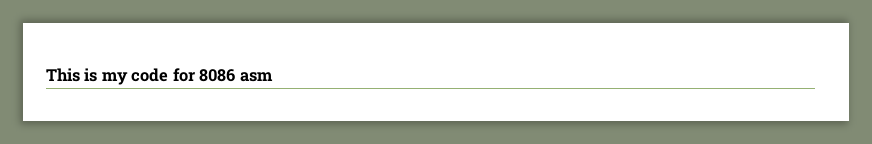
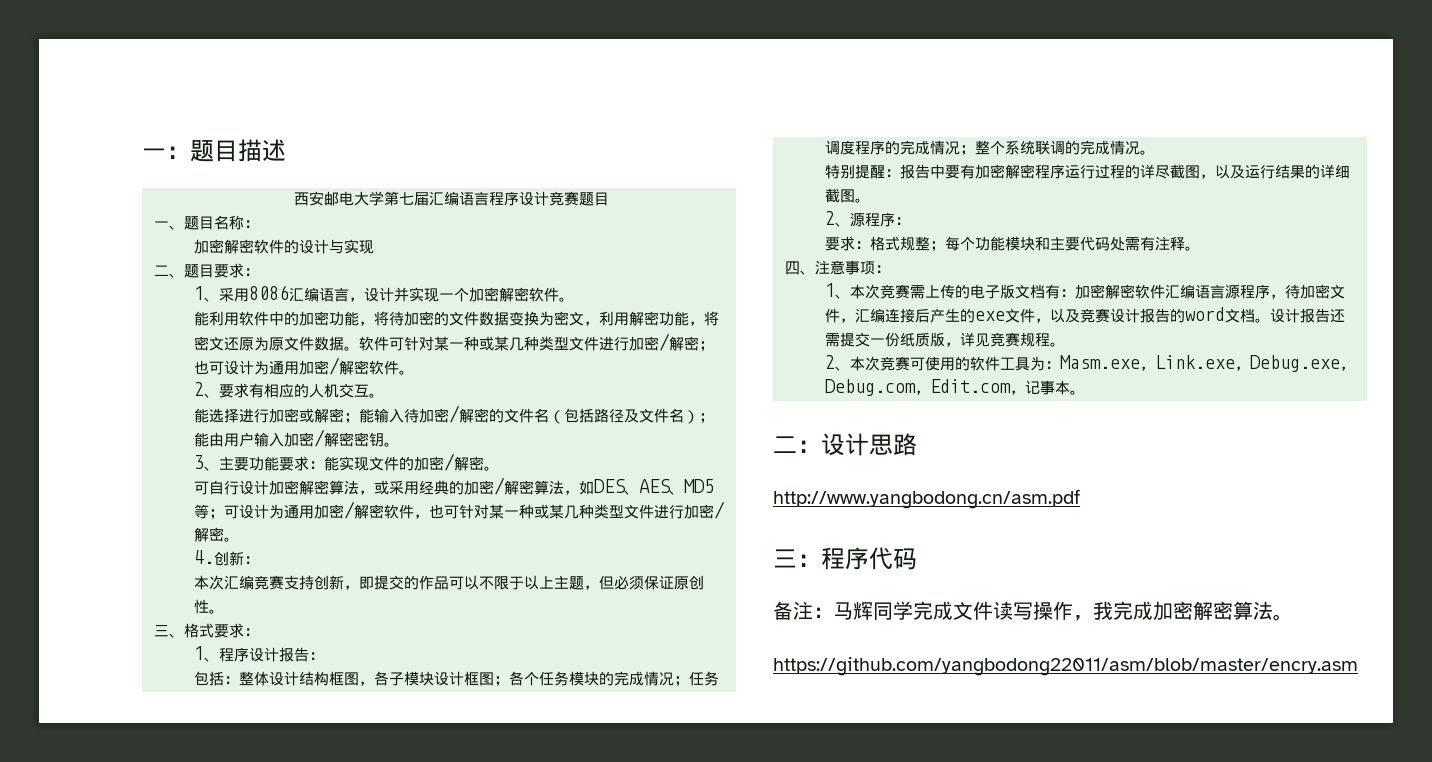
[46,68,273,85] This is my code for 8086 asm -> [142,139,286,162] [294,191,609,206] [154,215,259,230] [194,239,374,254] [154,263,259,278] [194,285,574,302] [194,311,719,326] [194,333,714,351] [194,357,414,375] [194,382,384,398] [194,405,714,424] [194,429,399,447] [194,453,499,471] [194,477,714,495] [194,501,725,519] [194,527,239,542] [194,550,259,566] [194,575,704,590] [194,599,224,614] [154,623,259,638] [194,646,324,662] [194,671,719,686] [825,140,1155,155] [825,164,1350,179] [825,188,870,203] [825,211,910,227] [825,236,1200,251] [785,260,890,275] [825,283,1345,299] [825,307,1345,323] [825,332,1065,347] [825,355,1355,372] [825,379,1085,396] [773,433,917,456] [773,489,1080,509] [773,547,917,570] [773,601,1293,621] [773,657,1358,676] 一：题目描述 // 西安邮电大学第七届汇编语言程序设计竞赛题目 // 一、题目名称： // 加密解密软件的设计与实现 // 二、题目要求： // 1、采用8086汇编语言，设计并实现一个加密解密软件。 // 能利用软件中的加密功能，将待加密的文件数据变换为密文，利用解密功能，将密文还原为原文件数据。软件可针对某一种或某几种类型文件进行加密/解密；也可设计为通用加密/解密软件。 // 2、要求有相应的人机交互。 // 能选择进行加密或解密；能输入待加密/解密的文件名（包括路径及文件名）；能由用户输入加密/解密密钥。 // 3、主要功能要求：能实现文件的加密/解密。 // 可自行设计加密解密算法，或采用经典的加密/解密算法，如DES、AES、MD5等；可设计为通用加密/解密软件，也可针对某一种或某几种类型文件进行加密/解密。 // 4.创新： // 本次汇编竞赛支持创新，即提交的作品可以不限于以上主题，但必须保证原创性。 // 三、格式要求： // 1、程序设计报告： // 包括：整体设计结构框图，各子模块设计框图；各个任务模块的完成情况；任务调度程序的完成情况；整个系统联调的完成情况。 // 特别提醒：报告中要有加密解密程序运行过程的详尽截图，以及运行结果的详细截图。 // 2、源程序： // 要求：格式规整；每个功能模块和主要代码处需有注释。 // 四、注意事项： // 1、本次竞赛需上传的电子版文档有：加密解密软件汇编语言源程序，待加密文件，汇编连接后产生的exe文件，以及竞赛设计报告的word文档。设计报告还需提交一份纸质版，详见竞赛规程。 // 2、本次竞赛可使用的软件工具为：Masm.exe，Link.exe，Debug.exe，Debug.com，Edit.com，记事本。 // 二：设计思路 // http://www.yangbodong.cn/asm.pdf // 三：程序代码 // 备注：马辉同学完成文件读写操作，我完成加密解密算法。 // https://github.com/yangbodong22011/asm/blob/master/encry.asm

